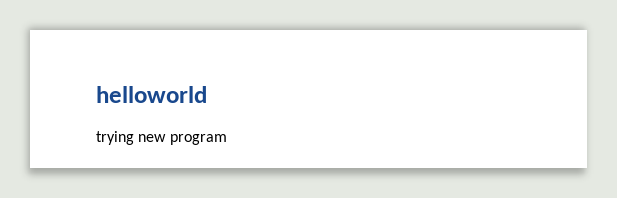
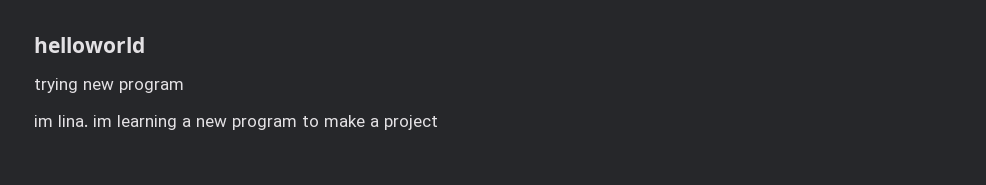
(227, 139) none -> [34,115,438,130] // im lina. im learning a new program to make a project

